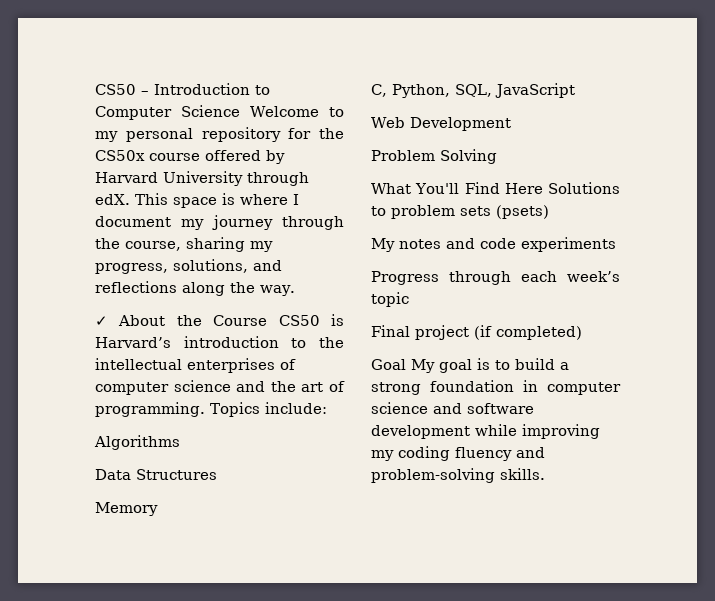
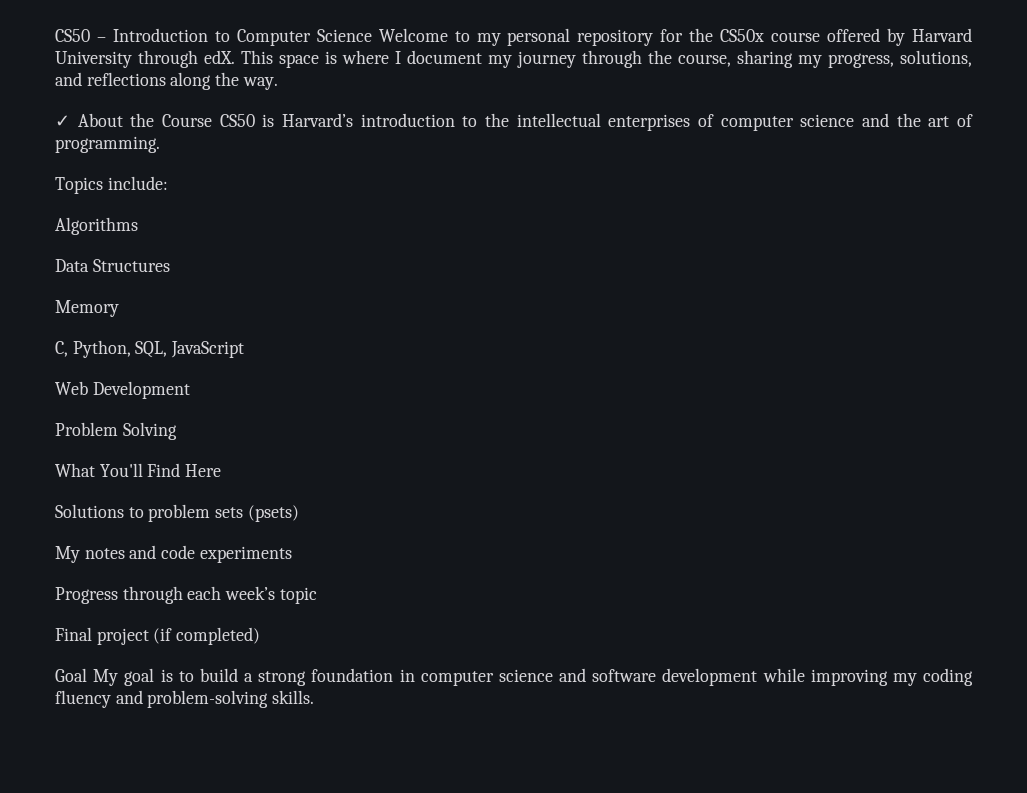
(205, 409) none -> (160, 144) //
(543, 188) none -> (222, 470) //

